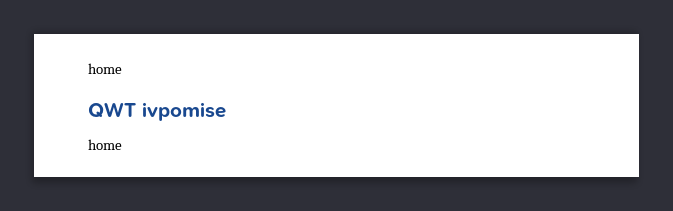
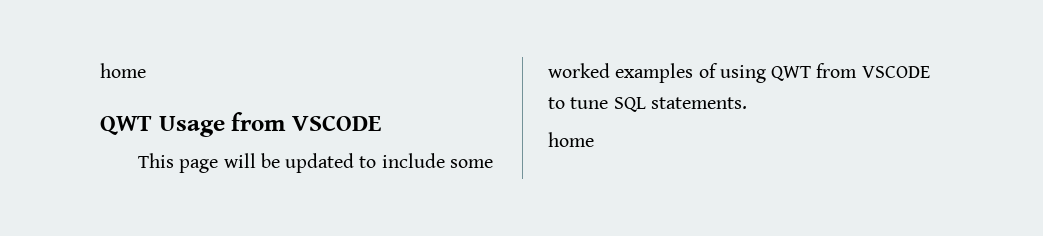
[142,102,226,121] ivpomise -> [158,112,381,137] [138,153,493,173] [548,63,930,83] [548,97,747,112] Usage from VSCODE // This page will be updated to include some worked examples of using QWT from VSCODE to tune SQL statements.

